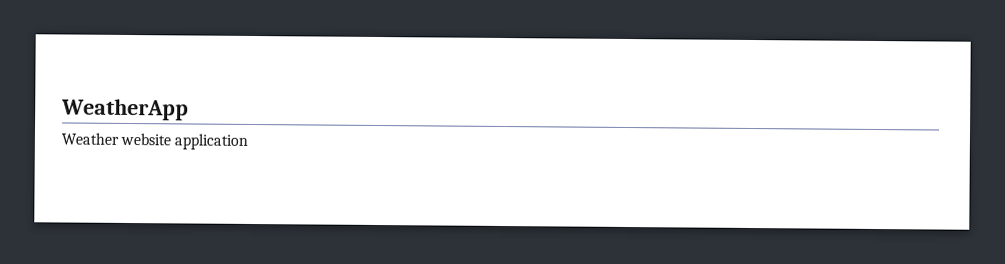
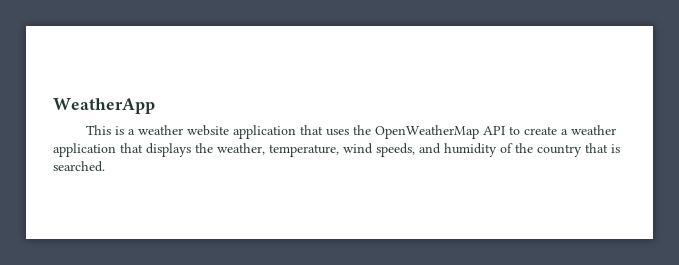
[61,132,249,150] Weather website application -> [86,125,617,139] [53,143,620,157] [53,161,105,172] This is a weather website application that uses the OpenWeatherMap API to create a weather application that displays the weather, temperature, wind speeds, and humidity of the country that is searched.

